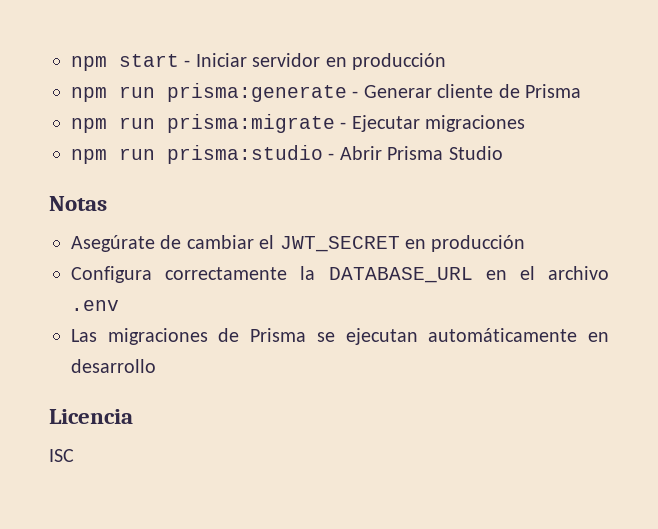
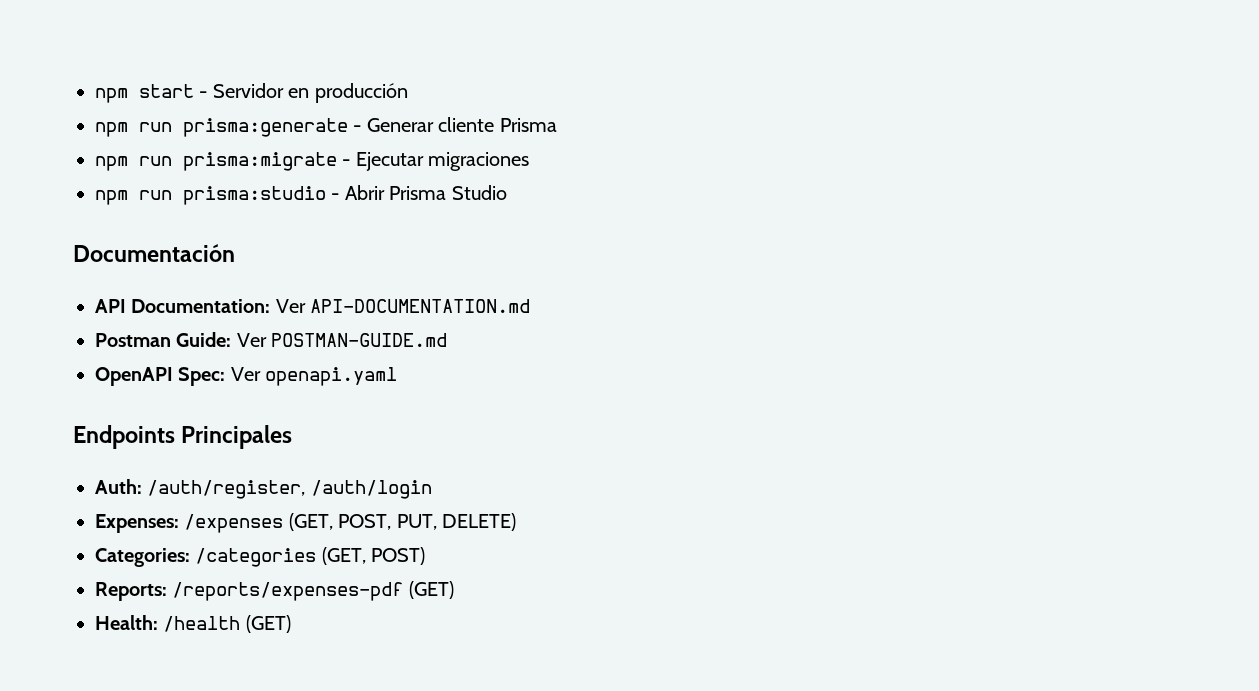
[195,53,321,67] Iniciar servidor -> [212,83,284,98] Servidor
[498,84,520,98] de -> (495, 124) none
[49,196,107,211] [71,235,526,252] [71,266,609,283] [71,300,119,311] [71,328,609,345] [71,359,156,373] [49,409,133,424] [49,449,74,462] Notas // Asegúrate de cambiar el JWT_SECRET en producción // Configura correctamente la DATABASE_URL en el archivo .env // Las migraciones de Prisma se ejecutan automáticamente en desarrollo // Licencia // ISC -> [73,244,235,262] [95,299,531,313] [95,332,448,347] [95,367,398,386] [73,425,293,449] [95,479,432,499] [95,513,516,533] [95,547,426,567] [95,581,454,601] [95,615,291,633] Documentación // API Documentation: Ver API-DOCUMENTATION.md // Postman Guide: Ver POSTMAN-GUIDE.md // OpenAPI Spec: Ver openapi.yaml // Endpoints Principales // Auth: /auth/register, /auth/login // Expenses: /expenses (GET, POST, PUT, DELETE) // Categories: /categories (GET, POST) // Reports: /reports/expenses-pdf (GET) // Health: /health (GET)

